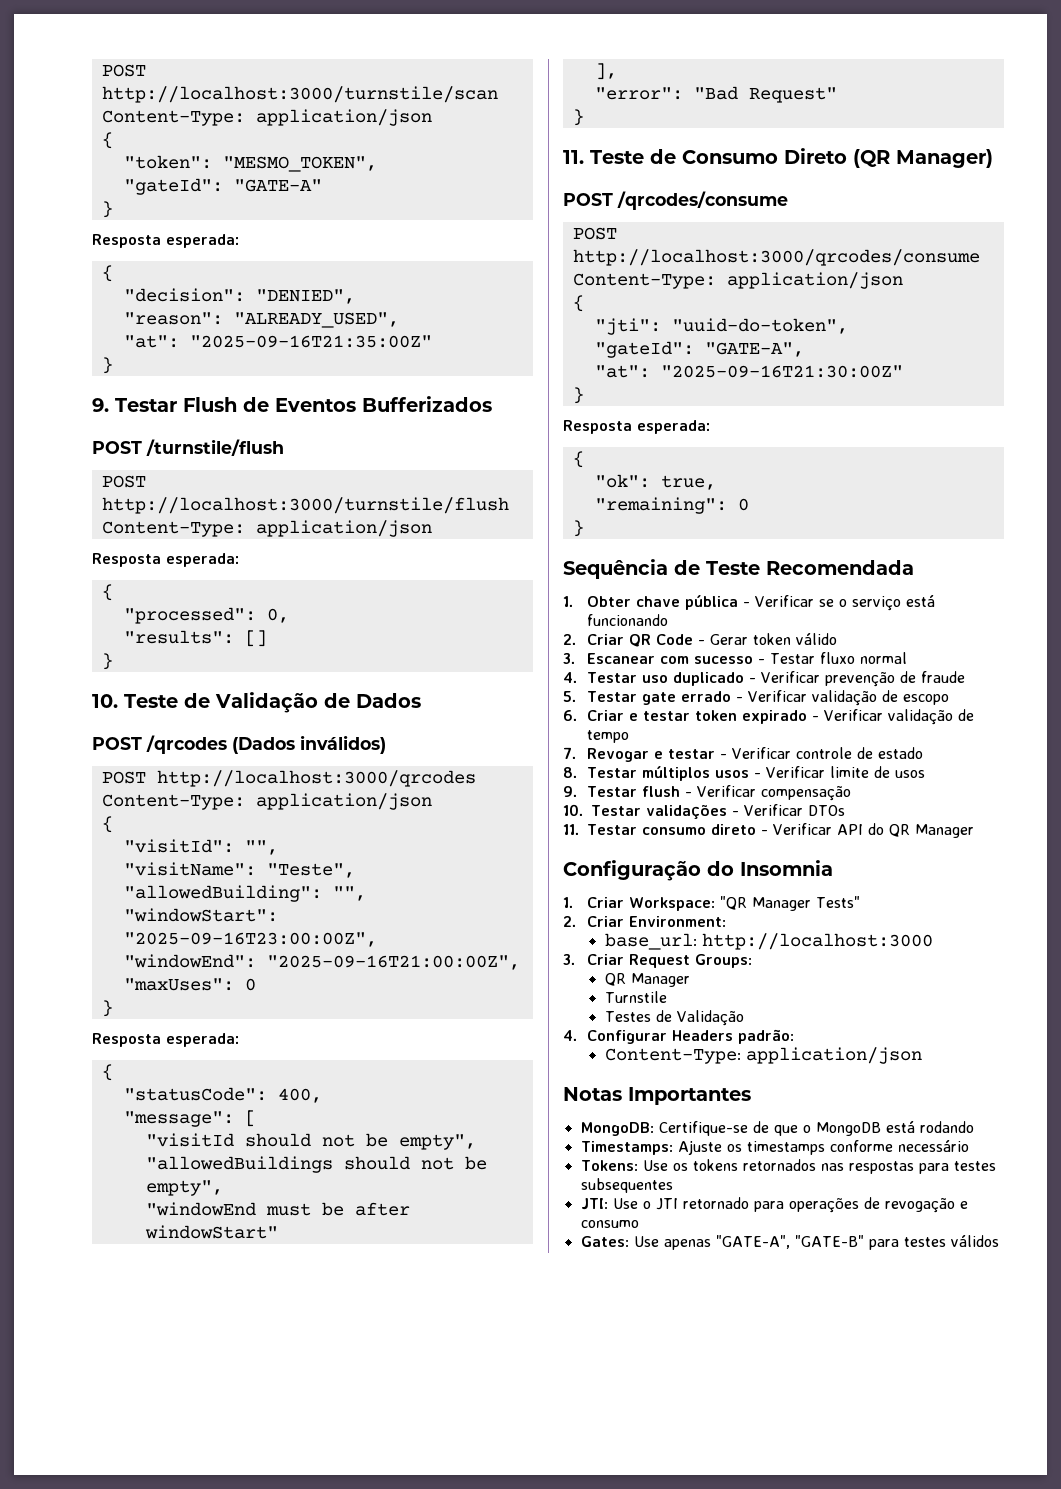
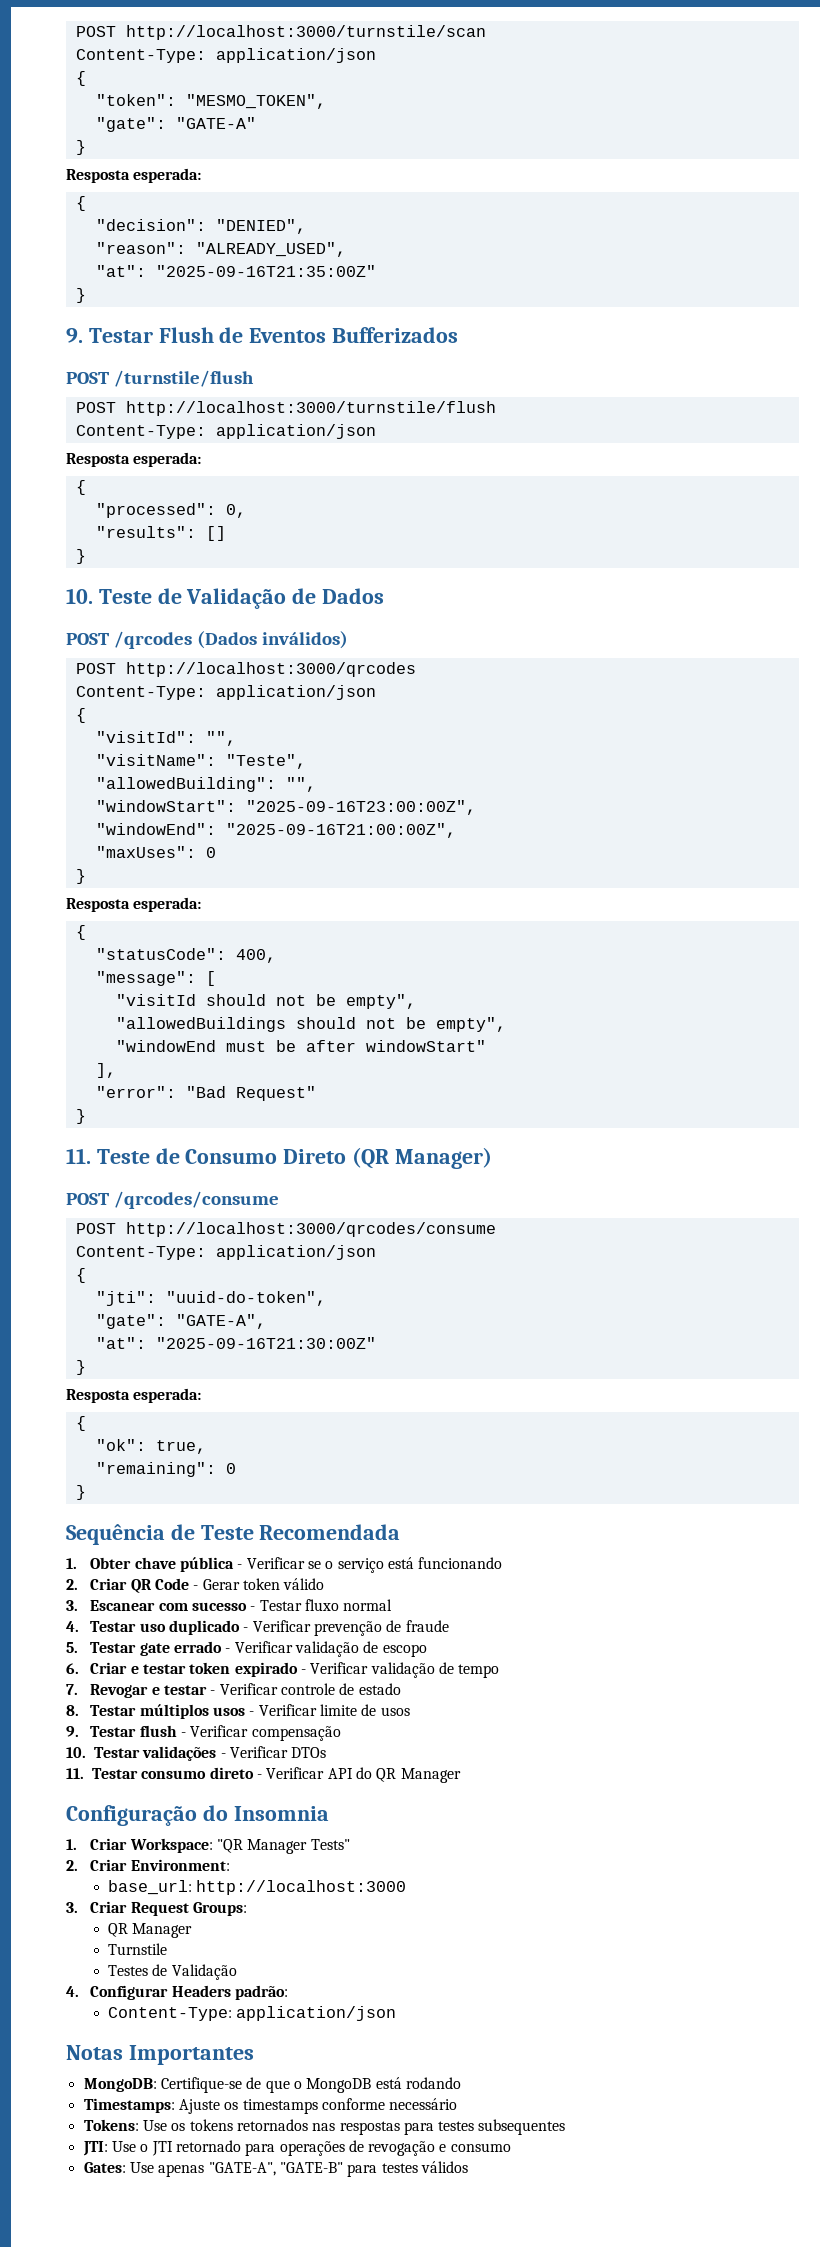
[123,178,223,195] "gateId": -> [95,117,166,132] "gate":
[594,341,694,358] "gateId": -> [95,1314,166,1329] "gate":

